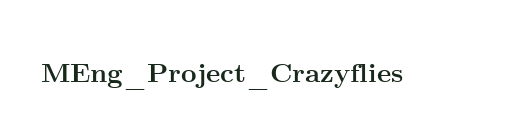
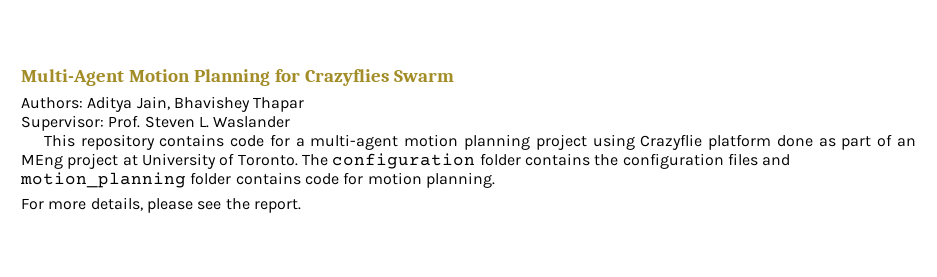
[41,64,403,90] MEng_Project_Crazyflies -> [21,69,454,86] [21,96,305,112] [21,115,291,131] [43,134,917,150] [21,153,791,169] [20,172,495,188] [21,197,301,213] Multi-Agent Motion Planning for Crazyflies Swarm // Authors: Aditya Jain, Bhavishey Thapar // Supervisor: Prof. Steven L. Waslander // This repository contains code for a multi-agent motion planning project using Crazyflie platform done as part of an MEng project at University of Toronto. The configuration folder contains the configuration files and motion_planning folder contains code for motion planning. // For more details, please see the report.

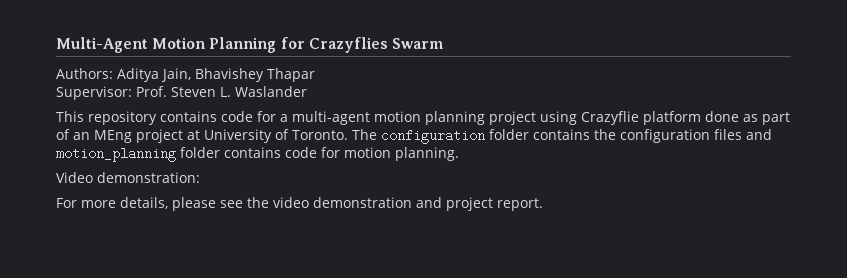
(495, 180) none -> [56,172,200,183] // Video demonstration:
(250, 204) none -> [273,197,493,211] video demonstration and project

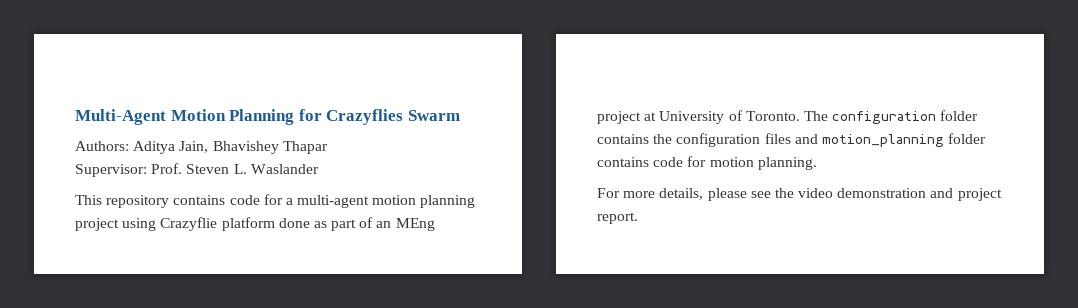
[56,172,200,183] // Video demonstration: -> (817, 163) none

